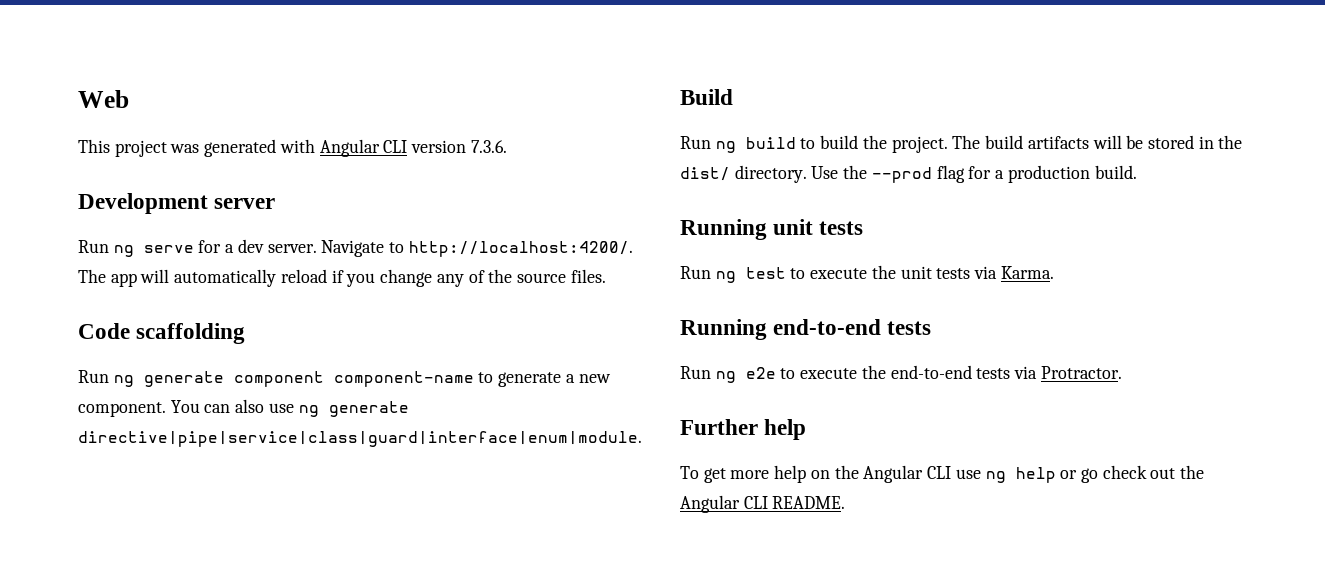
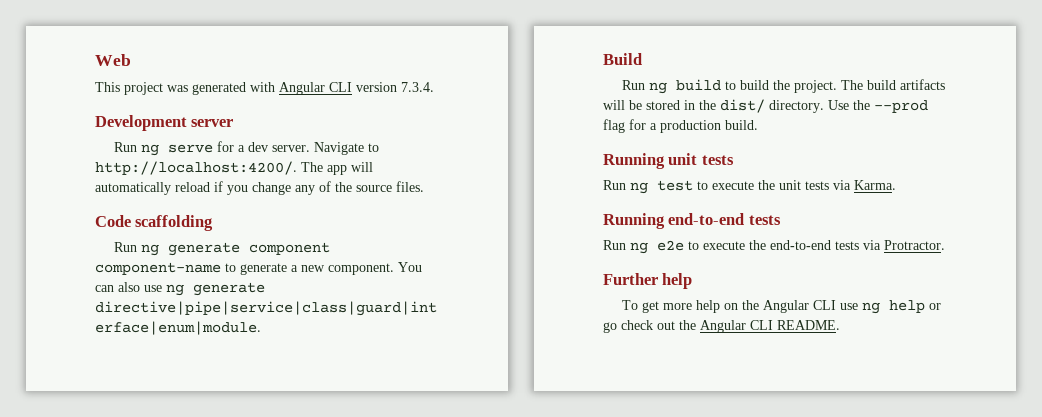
[470,140,507,153] 7.3.6. -> [401,82,434,92] 7.3.4.

